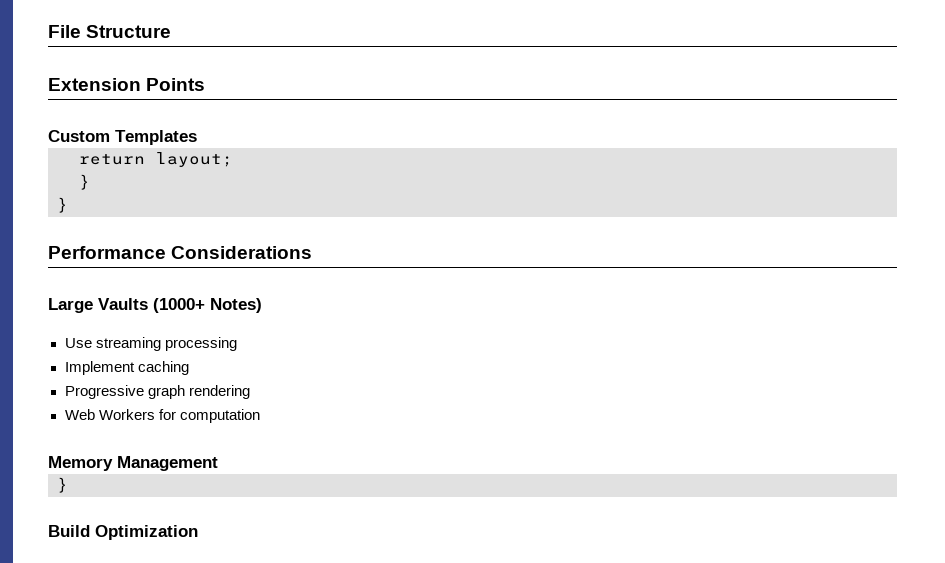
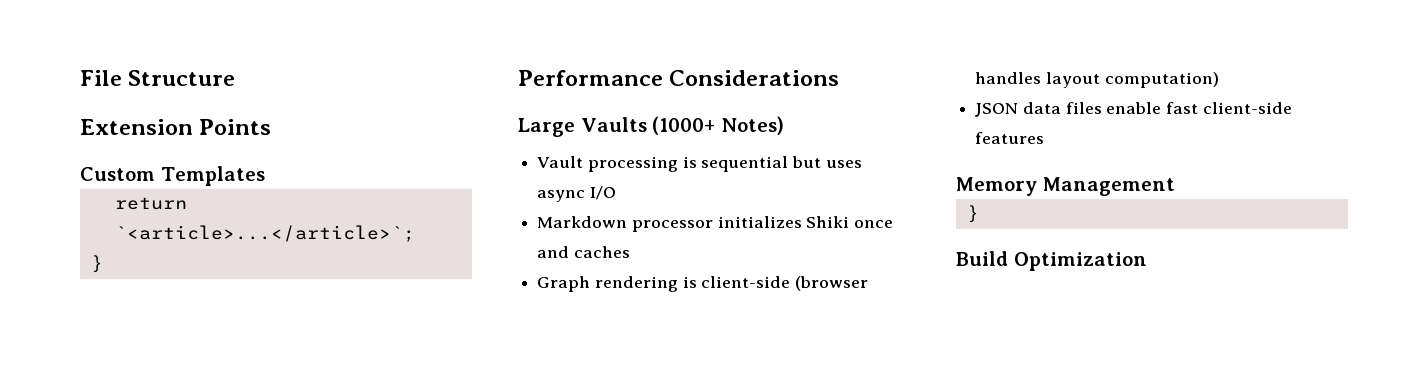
[156,152,233,167] [79,174,90,190] layout; // } -> [114,225,415,242] `<article>...</article>`;
[64,337,161,351] Use streaming -> [537,156,584,168] Vault
[64,361,189,375] [64,385,250,399] [64,409,260,423] // Implement caching // Progressive graph rendering // Web Workers for computation -> [682,156,862,172] [537,186,616,202] [537,216,894,232] [537,246,630,258] [537,276,869,292] [975,72,1219,88] [975,102,1292,117] [975,132,1045,144] is sequential but uses async I/O // Markdown processor initializes Shiki once and caches // Graph rendering is client-side (browser handles layout computation) // JSON data files enable fast client-side features

